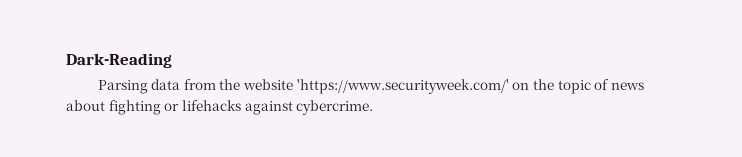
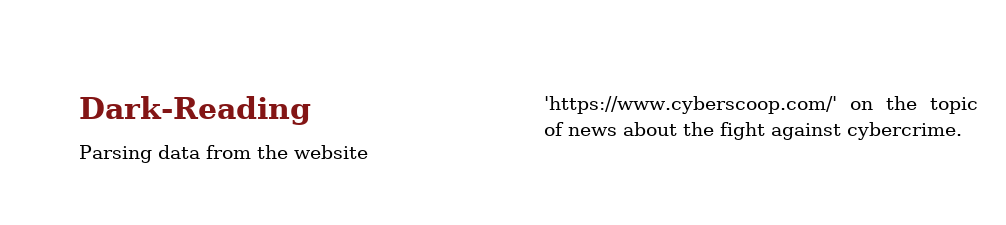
[296,79,509,94] 'https://www.securityweek.com/' -> [544,96,837,114] 'https://www.cyberscoop.com/'
[108,100,241,115] fighting or lifehacks -> [683,122,765,140] the fight

